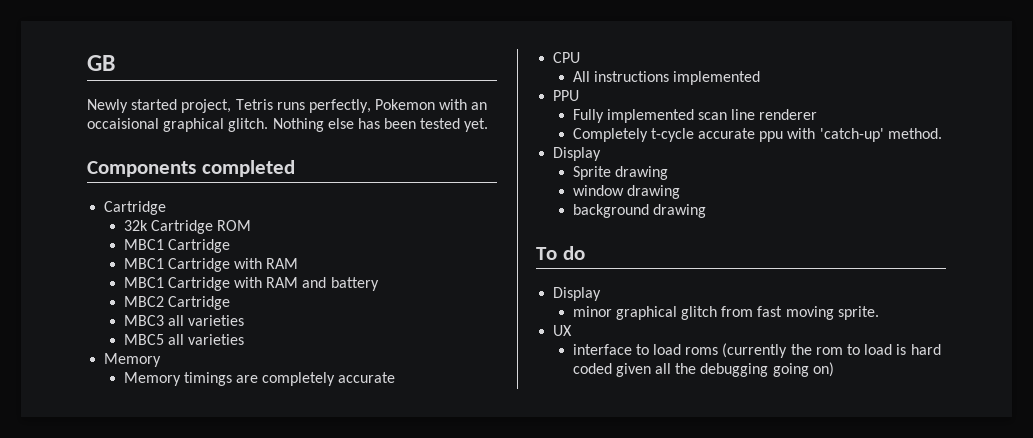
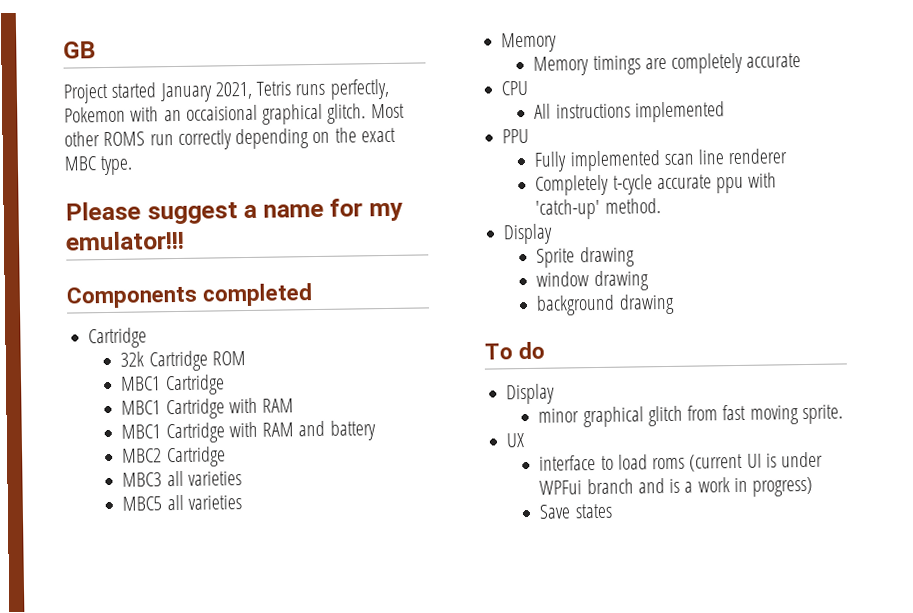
[87,99,232,113] Newly started project, -> [63,81,253,104] Project started January 2021,
[272,118,489,132] Nothing else has been tested yet. -> [370,103,405,119] [64,127,396,150] [64,155,134,176] [65,198,404,225] [65,230,185,251] Most other ROMS run correctly depending on the exact MBC type. // Please suggest a name for my emulator!!!
[722,343,941,358] [572,362,834,377] (currently the rom to load is hard coded given all the debugging going on) -> [689,451,824,472] [539,476,814,497] [539,503,613,519] (current UI is under WPFui branch and is a work in progress) // Save states

